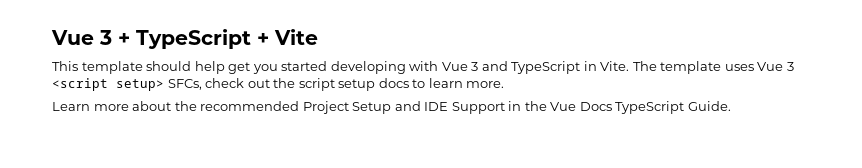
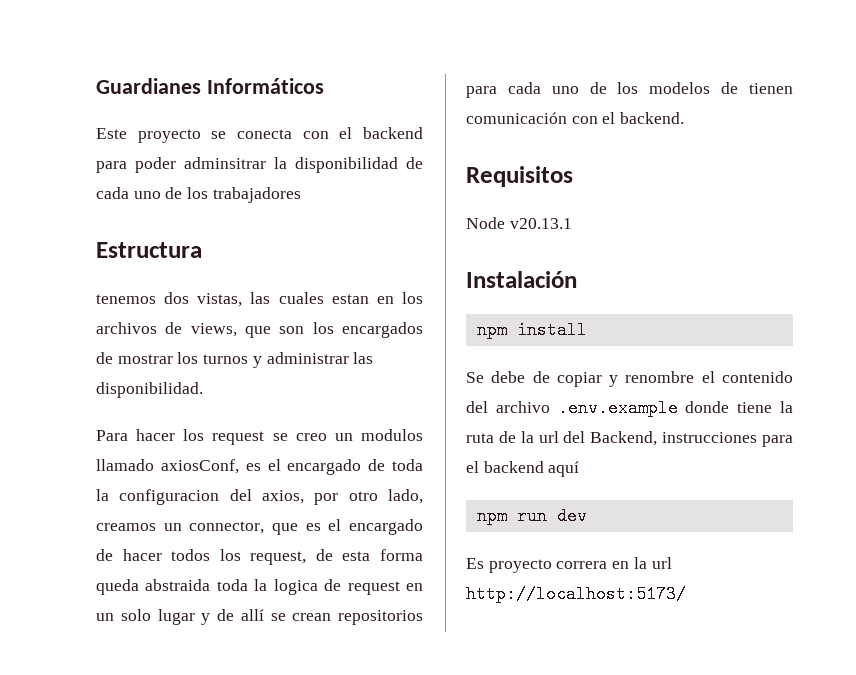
[51,29,318,49] [52,61,794,74] [52,78,505,91] [52,101,731,114] Vue 3 + TypeScript + Vite // This template should help get you started developing with Vue 3 and TypeScript in Vite. The template uses Vue 3 <script setup> SFCs, check out the script setup docs to learn more. // Learn more about the recommended Project Setup and IDE Support in the Vue Docs TypeScript Guide. -> [96,78,324,94] [96,127,423,143] [96,157,423,173] [96,187,301,203] [96,242,202,258] [96,292,423,307] [96,322,423,338] [96,352,374,368] [96,382,203,398] [96,429,423,445] [96,459,423,475] [96,489,423,505] [96,519,423,535] [96,549,423,565] [96,579,424,595] [96,609,423,625] [466,82,793,98] [466,112,685,124] [466,166,573,187] [466,217,572,229] [466,271,577,288] [476,321,587,339] [466,371,793,387] [466,399,793,417] [466,431,793,447] [466,461,580,477] [476,507,587,525] [466,557,672,573] [466,585,686,603] Guardianes Informáticos // Este proyecto se conecta con el backend para poder adminsitrar la disponibilidad de cada uno de los trabajadores // Estructura // tenemos dos vistas, las cuales estan en los archivos de views, que son los encargados de mostrar los turnos y administrar las disponibilidad. // Para hacer los request se creo un modulos llamado axiosConf, es el encargado de toda la configuracion del axios, por otro lado, creamos un connector, que es el encargado de hacer todos los request, de esta forma queda abstraida toda la logica de request en un solo lugar y de allí se crean repositorios para cada uno de los modelos de tienen comunicación con el backend. // Requisitos // Node v20.13.1 // Instalación // npm install // Se debe de copiar y renombre el contenido del archivo .env.example donde tiene la ruta de la url del Backend, instrucciones para el backend aquí // npm run dev // Es proyecto correra en la url http://localhost:5173/

